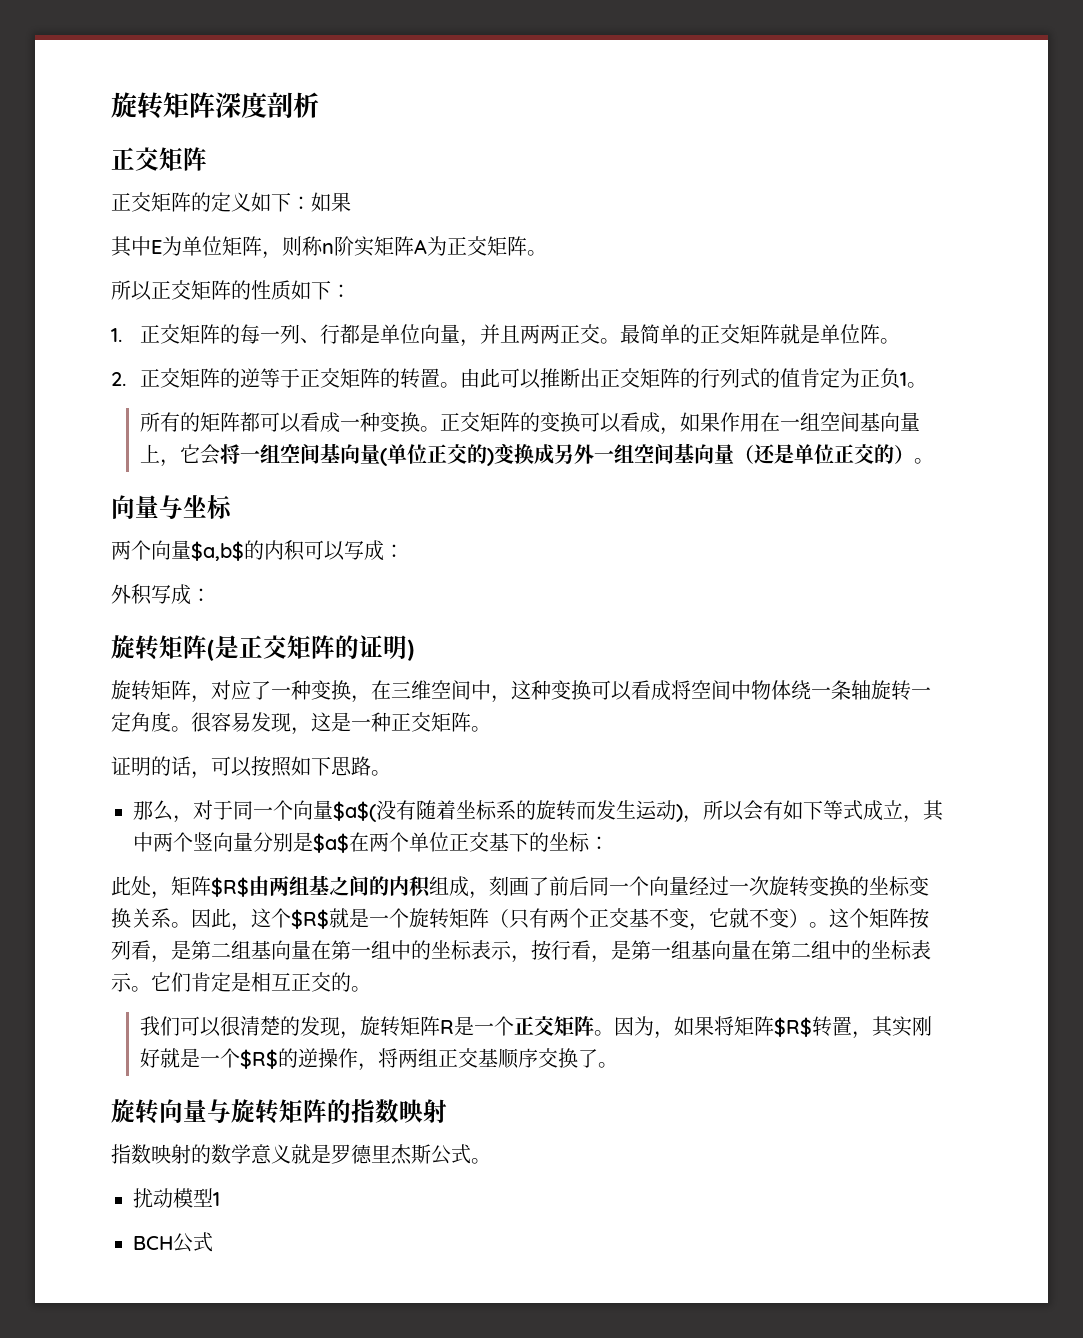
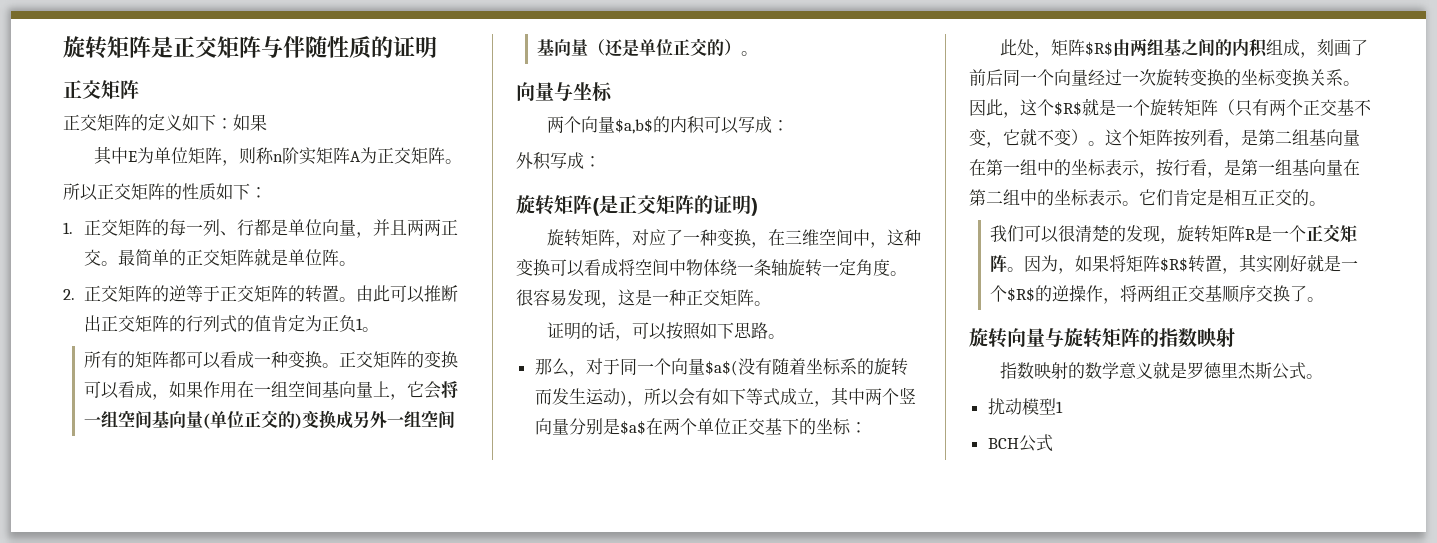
[111,92,319,119] 旋转矩阵深度剖析 -> [63,35,437,59] 旋转矩阵是正交矩阵与伴随性质的证明

